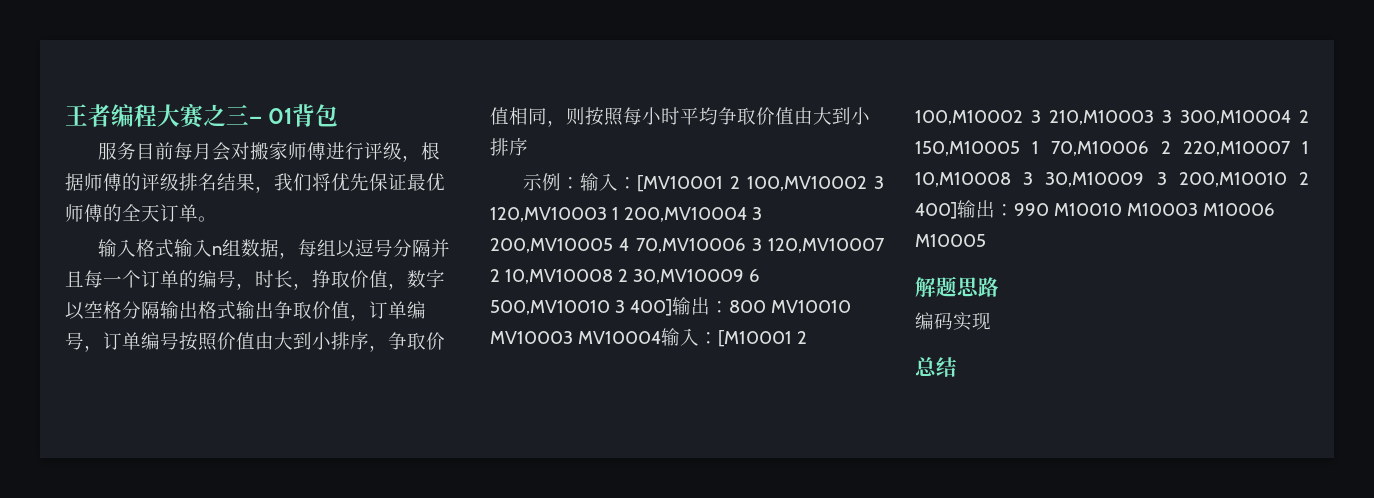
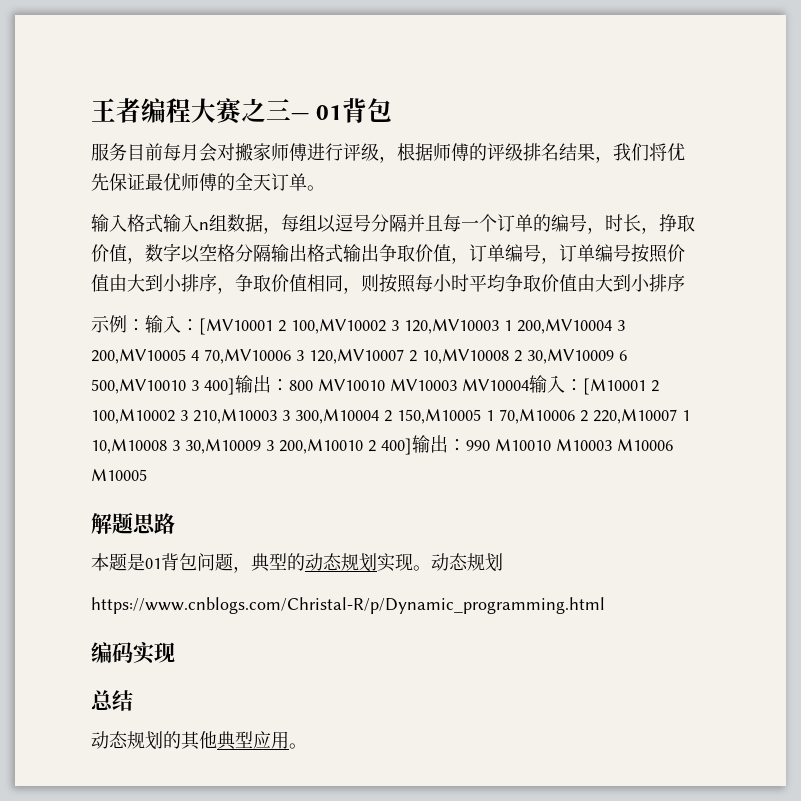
[915,312,991,331] [915,357,957,377] 编码实现 // 总结 -> [91,553,503,573] [91,597,605,614] [91,642,175,664] [91,690,133,711] [91,731,307,750] 本题是01背包问题，典型的动态规划实现。动态规划 // https://www.cnblogs.com/Christal-R/p/Dynamic_programming.html // 编码实现 // 总结 // 动态规划的其他典型应用。

